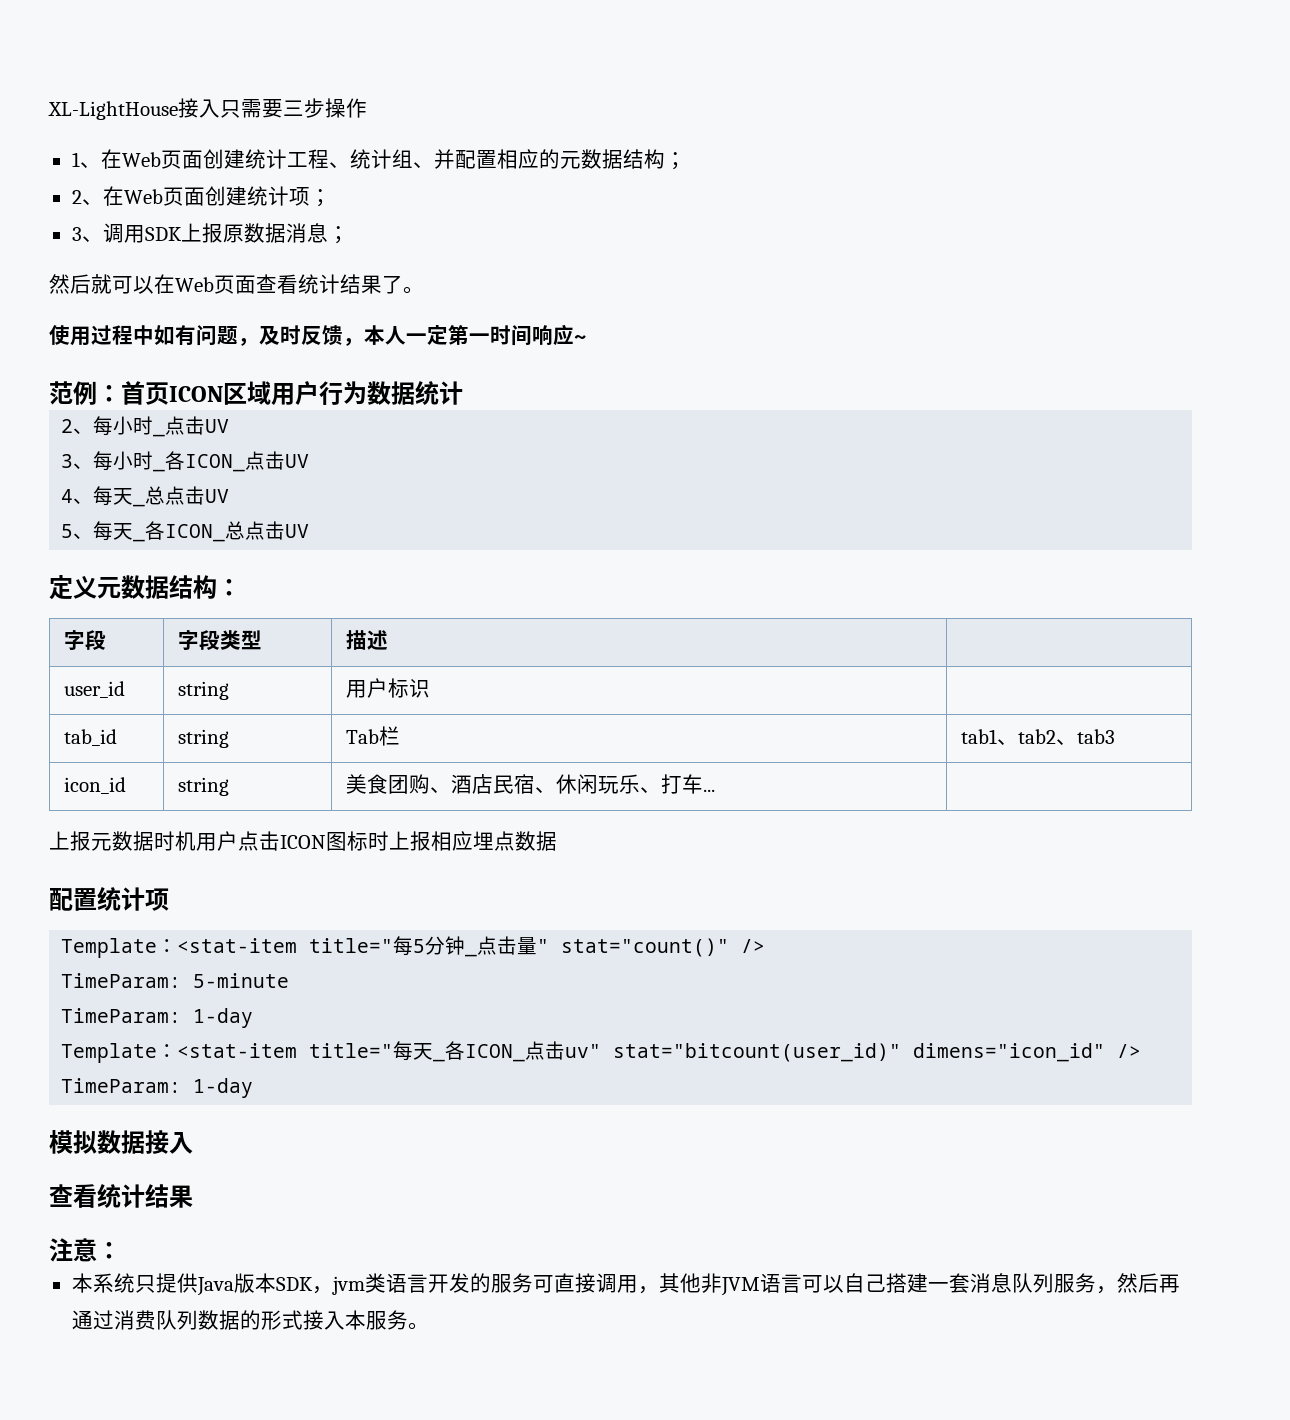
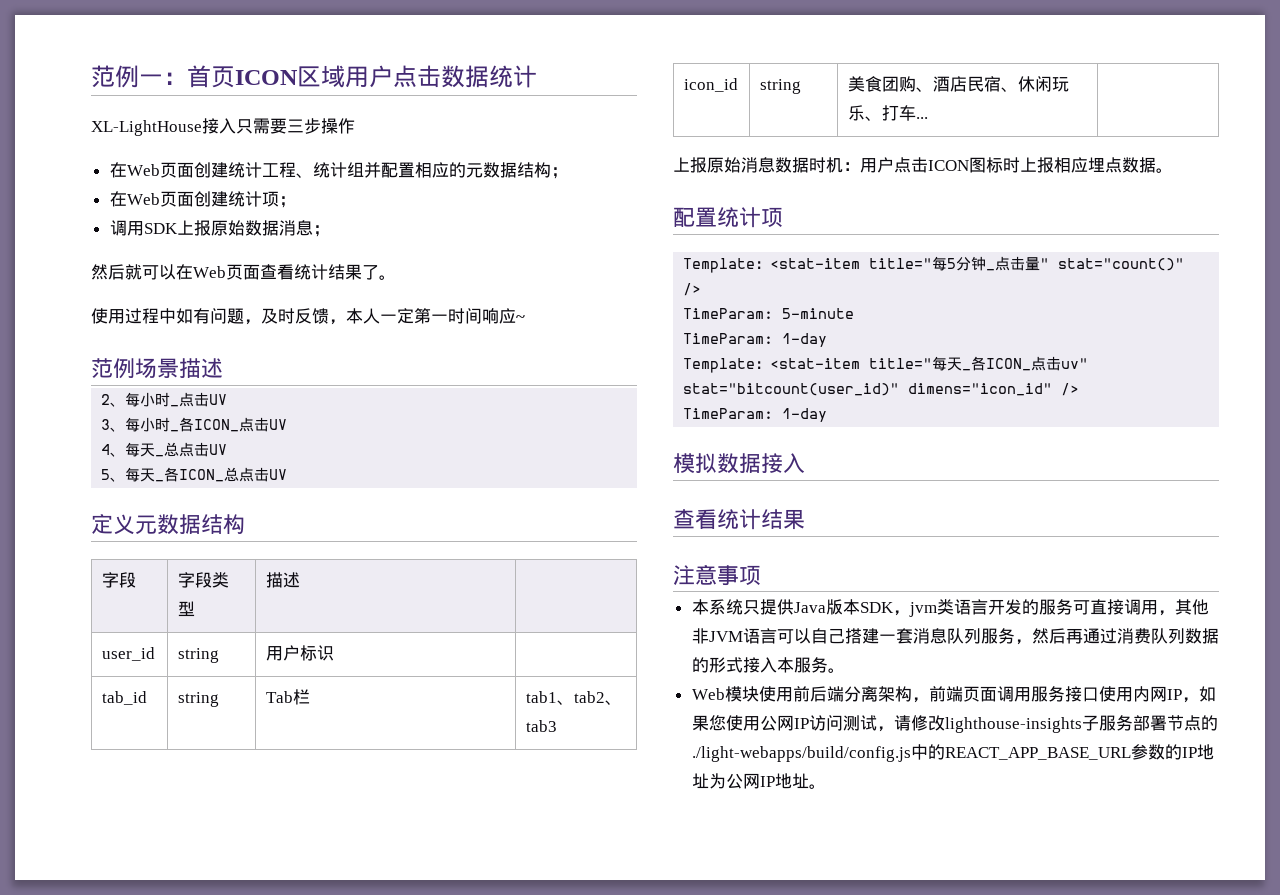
(48, 110) none -> [91,65,537,88] 范例一：首页ICON区域用户点击数据统计 //
[71,152,101,168] 1、 -> (355, 126) none
[412,162,434,168] 、 -> (364, 169) none
[71,190,103,205] 2、 -> (568, 173) none
[71,227,103,242] 3、 -> (296, 202) none
(244, 233) none -> [227,220,245,236] 始
[97,381,463,405] ：首页ICON区域用户行为数据统计 -> [135,358,223,378] 场景描述
[217,579,241,596] ： -> (245, 524) none
[91,833,112,851] 元 -> [707,157,775,173] 原始消息
(196, 841) none -> [843,162,860,171] ：
(557, 841) none -> [1156,168,1173,173] 。
[97,1242,121,1259] ： -> [717,565,761,586] 事项
(429, 1326) none -> [691,686,1216,703] [691,715,1218,733] [691,744,1214,762] [691,773,826,789] // Web模块使用前后端分离架构，前端页面调用服务接口使用内网IP，如果您使用公网IP访问测试，请修改lighthouse-insights子服务部署节点的./light-webapps/build/config.js中的REACT_APP_BASE_URL参数的IP地址为公网IP地址。

